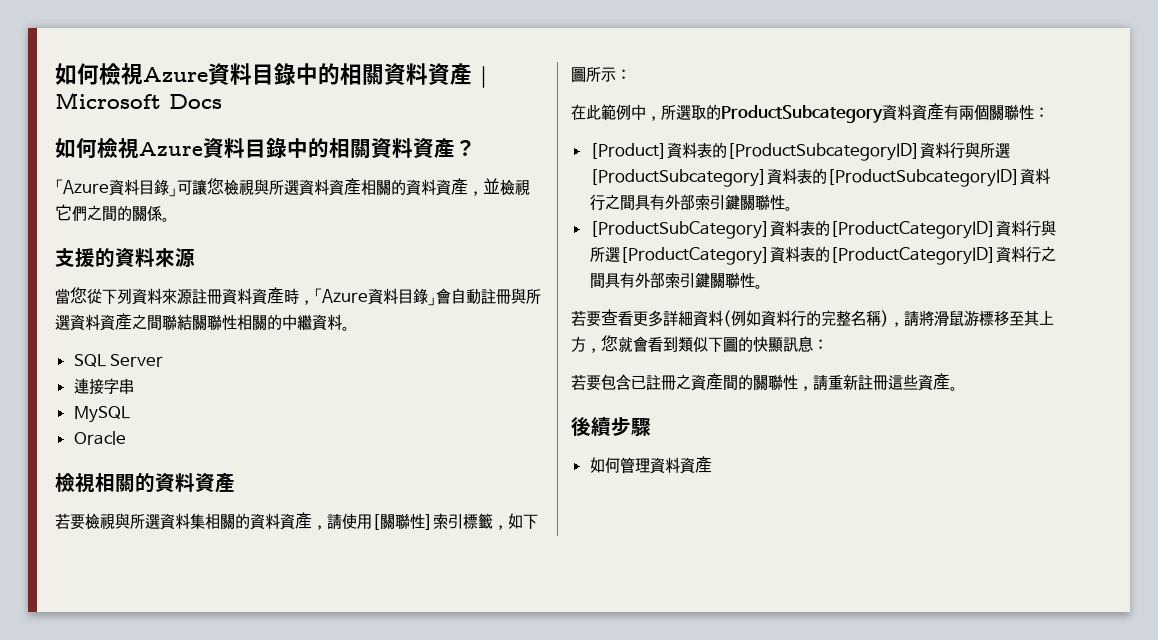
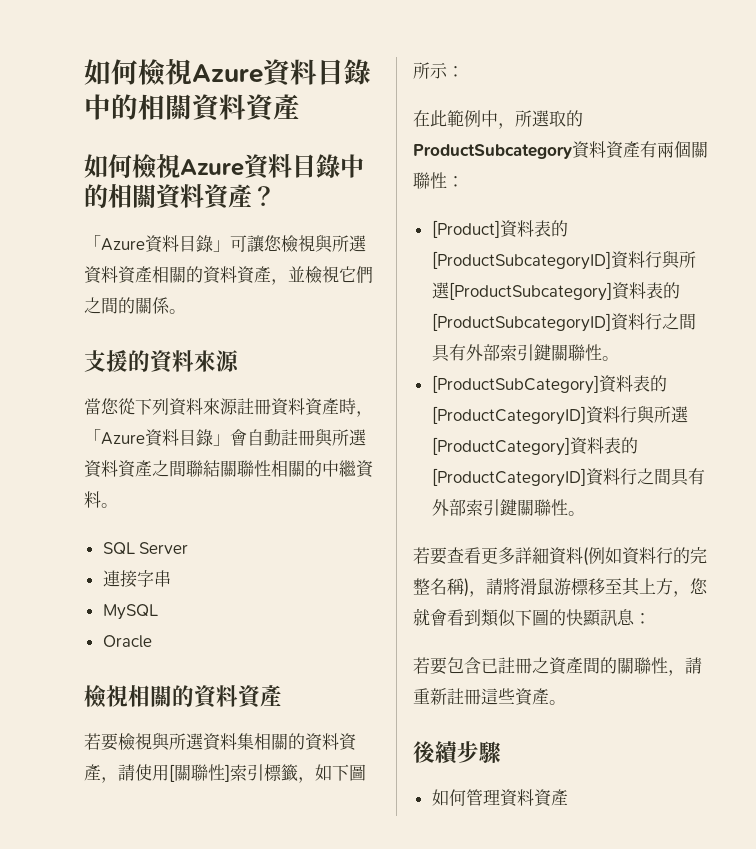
[55,63,487,88] [55,92,222,109] 如何檢視Azure資料目錄中的相關資料資產 | Microsoft Docs -> [84,59,371,87] [84,94,300,122] 如何檢視Azure資料目錄中的相關資料資產

